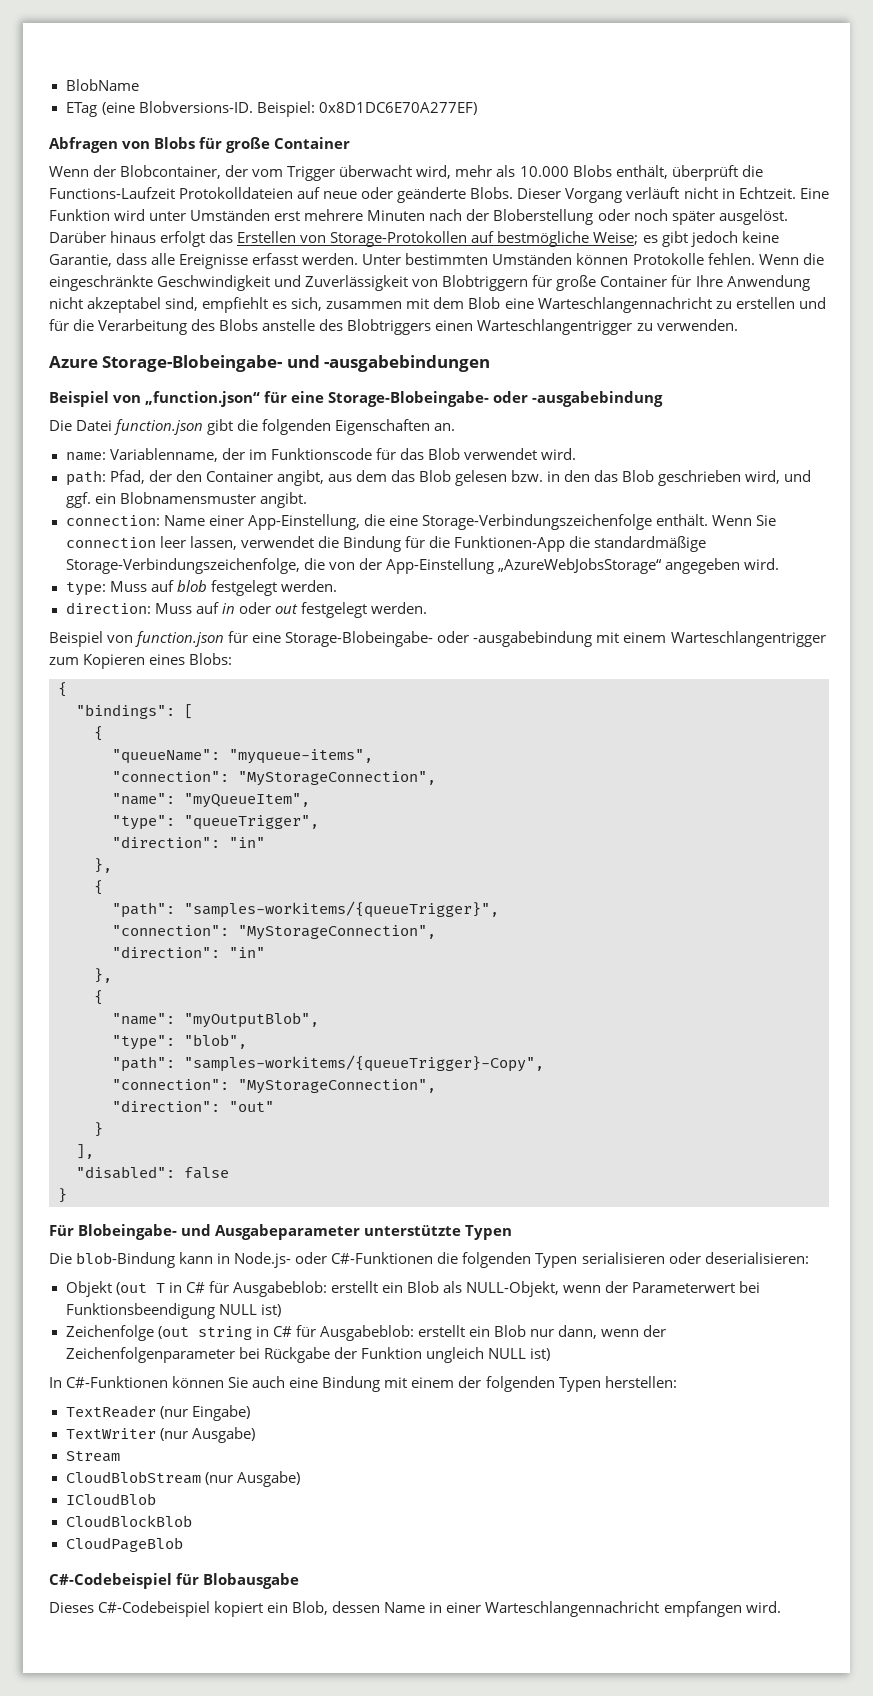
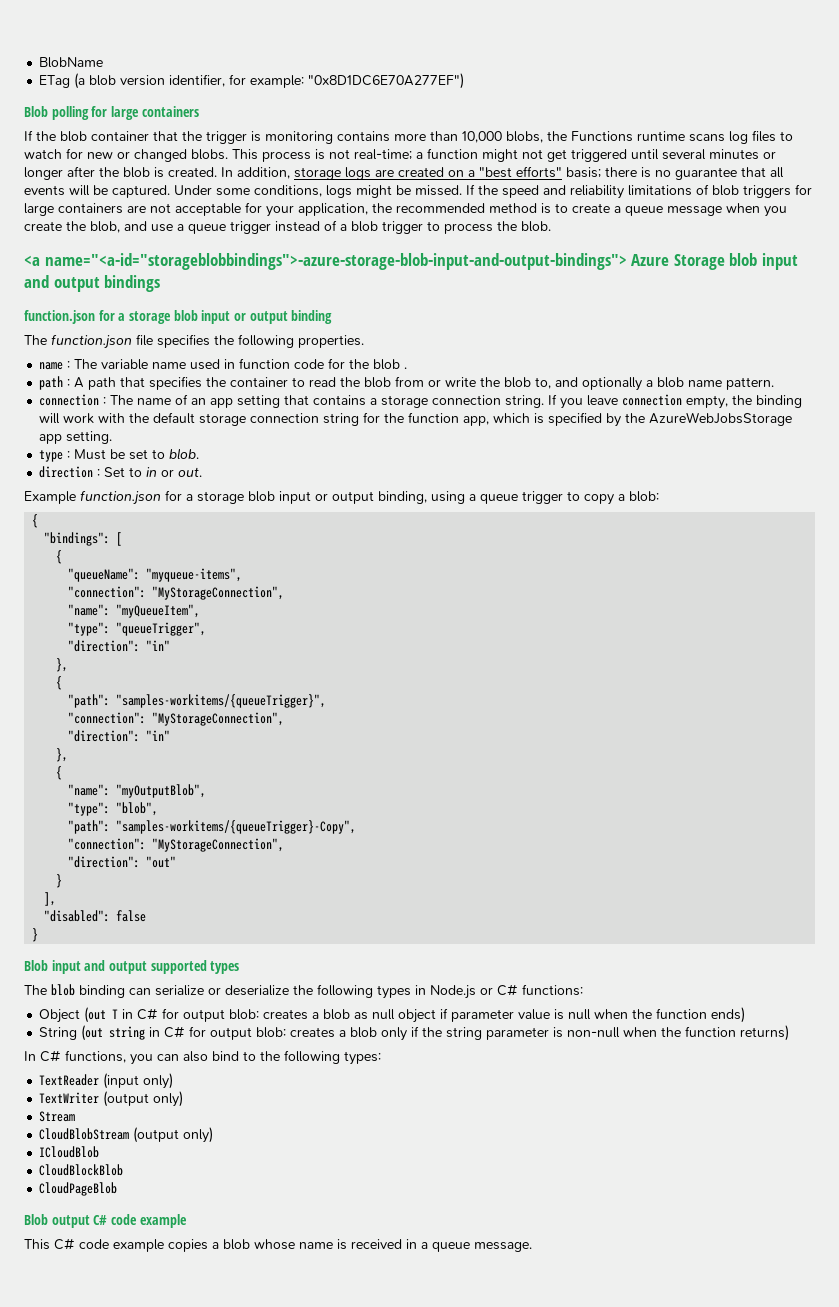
[101,101,477,117] [49,137,351,153] [49,165,763,181] [49,187,829,203] [49,209,788,225] [49,231,779,247] [49,253,824,269] [49,275,810,291] [49,297,826,313] [49,319,738,335] [49,355,491,372] [49,391,664,407] [49,419,456,435] [65,448,576,462] [65,470,812,486] [65,492,307,508] [65,514,776,530] [65,536,706,552] [65,558,779,574] [65,580,337,596] [65,602,427,618] [49,631,826,647] [49,653,233,669] (eine Blobversions-ID. Beispiel: 0x8D1DC6E70A277EF) // Abfragen von Blobs für große Container // Wenn der Blobcontainer, der vom Trigger überwacht wird, mehr als 10.000 Blobs enthält, überprüft die Functions-Laufzeit Protokolldateien auf neue oder geänderte Blobs. Dieser Vorgang verläuft nicht in Echtzeit. Eine Funktion wird unter Umständen erst mehrere Minuten nach der Bloberstellung oder noch später ausgelöst. Darüber hinaus erfolgt das Erstellen von Storage-Protokollen auf bestmögliche Weise; es gibt jedoch keine Garantie, dass alle Ereignisse erfasst werden. Unter bestimmten Umständen können Protokolle fehlen. Wenn die eingeschränkte Geschwindigkeit und Zuverlässigkeit von Blobtriggern für große Container für Ihre Anwendung nicht akzeptabel sind, empfiehlt es sich, zusammen mit dem Blob eine Warteschlangennachricht zu erstellen und für die Verarbeitung des Blobs anstelle des Blobtriggers einen Warteschlangentrigger zu verwenden. // Azure Storage-Blobeingabe- und -ausgabebindungen // Beispiel von „function.json“ für eine Storage-Blobeingabe- oder -ausgabebindung // Die Datei function.json gibt die folgenden Eigenschaften an. // name: Variablenname, der im Funktionscode für das Blob verwendet wird. // path: Pfad, der den Container angibt, aus dem das Blob gelesen bzw. in den das Blob geschrieben wird, und ggf. ein Blobnamensmuster angibt. // connection: Name einer App-Einstellung, die eine Storage-Verbindungszeichenfolge enthält. Wenn Sie connection leer lassen, verwendet die Bindung für die Funktionen-App die standardmäßige Storage-Verbindungszeichenfolge, die von der App-Einstellung „AzureWebJobsStorage“ angegeben wird. // type: Muss auf blob festgelegt werden. // direction: Muss auf in oder out festgelegt werden. // Beispiel von function.json für eine Storage-Blobeingabe- oder -ausgabebindung mit einem Warteschlangentrigger zum Kopieren eines Blobs: -> [74,73,465,89] [24,106,199,120] [24,130,793,144] [24,148,776,162] [24,166,784,180] [24,184,812,199] [24,202,787,217] [24,220,551,234] [24,253,798,270] [24,275,161,292] [24,310,333,324] [24,334,364,349] [39,358,408,370] [39,376,775,391] [39,394,803,409] [39,412,793,427] [39,431,113,444] [39,448,200,462] [39,466,203,478] [24,490,659,505] (a blob version identifier, for example: "0x8D1DC6E70A277EF") // Blob polling for large containers // If the blob container that the trigger is monitoring contains more than 10,000 blobs, the Functions runtime scans log files to watch for new or changed blobs. This process is not real-time; a function might not get triggered until several minutes or longer after the blob is created. In addition, storage logs are created on a "best efforts" basis; there is no guarantee that all events will be captured. Under some conditions, logs might be missed. If the speed and reliability limitations of blob triggers for large containers are not acceptable for your application, the recommended method is to create a queue message when you create the blob, and use a queue trigger instead of a blob trigger to process the blob. // <a name="<a-id="storageblobbindings">-azure-storage-blob-input-and-output-bindings"> Azure Storage blob input and output bindings // function.json for a storage blob input or output binding // The function.json file specifies the following properties. // name : The variable name used in function code for the blob . // path : A path that specifies the container to read the blob from or write the blob to, and optionally a blob name pattern. // connection : The name of an app setting that contains a storage connection string. If you leave connection empty, the binding will work with the default storage connection string for the function app, which is specified by the AzureWebJobsStorage app setting. // type : Must be set to blob. // direction : Set to in or out. // Example function.json for a storage blob input or output binding, using a queue trigger to copy a blob:
[49,1224,513,1240] [49,1252,809,1268] [65,1281,761,1297] [65,1303,281,1319] [65,1325,667,1341] [65,1347,550,1363] [49,1376,677,1392] Für Blobeingabe- und Ausgabeparameter unterstützte Typen // Die blob-Bindung kann in Node.js- oder C#-Funktionen die folgenden Typen serialisieren oder deserialisieren: // Objekt (out T in C# für Ausgabeblob: erstellt ein Blob als NULL-Objekt, wenn der Parameterwert bei Funktionsbeendigung NULL ist) // Zeichenfolge (out string in C# für Ausgabeblob: erstellt ein Blob nur dann, wenn der Zeichenfolgenparameter bei Rückgabe der Funktion ungleich NULL ist) // In C#-Funktionen können Sie auch eine Bindung mit einem der folgenden Typen herstellen: -> [24,960,240,974] [24,984,583,999] [39,1007,746,1023] [39,1025,790,1041] [24,1050,381,1065] Blob input and output supported types // The blob binding can serialize or deserialize the following types in Node.js or C# functions: // Object (out T in C# for output blob: creates a blob as null object if parameter value is null when the function ends) // String (out string in C# for output blob: creates a blob only if the string parameter is non-null when the function returns) // In C# functions, you can also bind to the following types:
[159,1405,250,1421] (nur Eingabe) -> [103,1073,174,1089] (input only)
[159,1427,255,1443] (nur Ausgabe) -> [103,1091,184,1107] (output only)
[204,1471,300,1487] (nur Ausgabe) -> [133,1127,214,1143] (output only)
[49,1573,300,1589] [49,1601,781,1617] C#-Codebeispiel für Blobausgabe // Dieses C#-Codebeispiel kopiert ein Blob, dessen Name in einer Warteschlangennachricht empfangen wird. -> [24,1214,187,1228] [24,1238,532,1252] Blob output C# code example // This C# code example copies a blob whose name is received in a queue message.

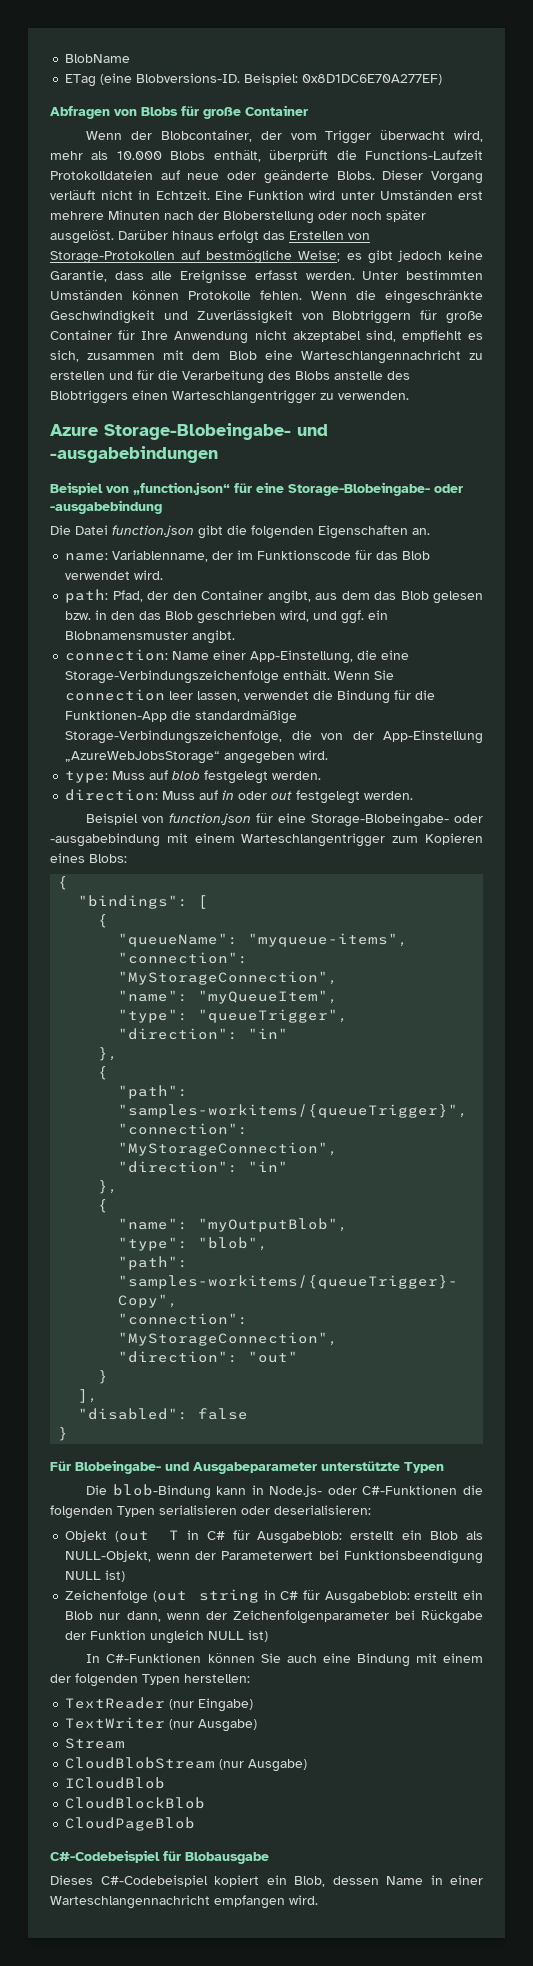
[74,73,465,89] [24,106,199,120] [24,130,793,144] [24,148,776,162] [24,166,784,180] [24,184,812,199] [24,202,787,217] [24,220,551,234] [24,253,798,270] [24,275,161,292] [24,310,333,324] [24,334,364,349] [39,358,408,370] [39,376,775,391] [39,394,803,409] [39,412,793,427] [39,431,113,444] [39,448,200,462] [39,466,203,478] [24,490,659,505] (a blob version identifier, for example: "0x8D1DC6E70A277EF") // Blob polling for large containers // If the blob container that the trigger is monitoring contains more than 10,000 blobs, the Functions runtime scans log files to watch for new or changed blobs. This process is not real-time; a function might not get triggered until several minutes or longer after the blob is created. In addition, storage logs are created on a "best efforts" basis; there is no guarantee that all events will be captured. Under some conditions, logs might be missed. If the speed and reliability limitations of blob triggers for large containers are not acceptable for your application, the recommended method is to create a queue message when you create the blob, and use a queue trigger instead of a blob trigger to process the blob. // <a name="<a-id="storageblobbindings">-azure-storage-blob-input-and-output-bindings"> Azure Storage blob input and output bindings // function.json for a storage blob input or output binding // The function.json file specifies the following properties. // name : The variable name used in function code for the blob . // path : A path that specifies the container to read the blob from or write the blob to, and optionally a blob name pattern. // connection : The name of an app setting that contains a storage connection string. If you leave connection empty, the binding will work with the default storage connection string for the function app, which is specified by the AzureWebJobsStorage app setting. // type : Must be set to blob. // direction : Set to in or out. // Example function.json for a storage blob input or output binding, using a queue trigger to copy a blob: -> [100,73,443,85] [50,105,308,119] [86,130,484,144] [50,150,483,162] [50,170,484,184] [50,190,484,200] [50,210,426,224] [50,230,370,244] [50,250,484,264] [50,270,483,284] [50,290,483,304] [50,310,483,324] [50,330,483,344] [50,350,483,364] [50,370,410,384] [50,390,409,404] [50,423,328,440] [50,446,218,463] [50,482,463,496] [50,500,162,514] [50,525,430,539] [65,550,431,562] [65,570,164,580] [65,589,483,604] [65,610,389,624] [65,630,236,644] [65,649,410,664] [65,670,395,684] [65,689,436,704] [65,710,298,724] [65,730,483,744] [65,750,329,764] [65,770,322,784] [65,789,414,804] [86,813,483,827] [50,833,484,847] [50,853,127,863] (eine Blobversions-ID. Beispiel: 0x8D1DC6E70A277EF) // Abfragen von Blobs für große Container // Wenn der Blobcontainer, der vom Trigger überwacht wird, mehr als 10.000 Blobs enthält, überprüft die Functions-Laufzeit Protokolldateien auf neue oder geänderte Blobs. Dieser Vorgang verläuft nicht in Echtzeit. Eine Funktion wird unter Umständen erst mehrere Minuten nach der Bloberstellung oder noch später ausgelöst. Darüber hinaus erfolgt das Erstellen von Storage-Protokollen auf bestmögliche Weise; es gibt jedoch keine Garantie, dass alle Ereignisse erfasst werden. Unter bestimmten Umständen können Protokolle fehlen. Wenn die eingeschränkte Geschwindigkeit und Zuverlässigkeit von Blobtriggern für große Container für Ihre Anwendung nicht akzeptabel sind, empfiehlt es sich, zusammen mit dem Blob eine Warteschlangennachricht zu erstellen und für die Verarbeitung des Blobs anstelle des Blobtriggers einen Warteschlangentrigger zu verwenden. // Azure Storage-Blobeingabe- und -ausgabebindungen // Beispiel von „function.json“ für eine Storage-Blobeingabe- oder -ausgabebindung // Die Datei function.json gibt die folgenden Eigenschaften an. // name: Variablenname, der im Funktionscode für das Blob verwendet wird. // path: Pfad, der den Container angibt, aus dem das Blob gelesen bzw. in den das Blob geschrieben wird, und ggf. ein Blobnamensmuster angibt. // connection: Name einer App-Einstellung, die eine Storage-Verbindungszeichenfolge enthält. Wenn Sie connection leer lassen, verwendet die Bindung für die Funktionen-App die standardmäßige Storage-Verbindungszeichenfolge, die von der App-Einstellung „AzureWebJobsStorage“ angegeben wird. // type: Muss auf blob festgelegt werden. // direction: Muss auf in oder out festgelegt werden. // Beispiel von function.json für eine Storage-Blobeingabe- oder -ausgabebindung mit einem Warteschlangentrigger zum Kopieren eines Blobs:
[24,960,240,974] [24,984,583,999] [39,1007,746,1023] [39,1025,790,1041] [24,1050,381,1065] Blob input and output supported types // The blob binding can serialize or deserialize the following types in Node.js or C# functions: // Object (out T in C# for output blob: creates a blob as null object if parameter value is null when the function ends) // String (out string in C# for output blob: creates a blob only if the string parameter is non-null when the function returns) // In C# functions, you can also bind to the following types: -> [50,1460,444,1474] [86,1484,484,1499] [50,1505,371,1519] [65,1530,484,1544] [65,1550,483,1564] [65,1570,126,1582] [65,1589,484,1604] [65,1610,483,1624] [65,1630,269,1644] [86,1653,483,1667] [50,1673,250,1687] Für Blobeingabe- und Ausgabeparameter unterstützte Typen // Die blob-Bindung kann in Node.js- oder C#-Funktionen die folgenden Typen serialisieren oder deserialisieren: // Objekt (out T in C# für Ausgabeblob: erstellt ein Blob als NULL-Objekt, wenn der Parameterwert bei Funktionsbeendigung NULL ist) // Zeichenfolge (out string in C# für Ausgabeblob: erstellt ein Blob nur dann, wenn der Zeichenfolgenparameter bei Rückgabe der Funktion ungleich NULL ist) // In C#-Funktionen können Sie auch eine Bindung mit einem der folgenden Typen herstellen:
[103,1073,174,1089] (input only) -> [169,1698,254,1712] (nur Eingabe)
[103,1091,184,1107] (output only) -> [169,1719,258,1732] (nur Ausgabe)
[133,1127,214,1143] (output only) -> [219,1759,308,1772] (nur Ausgabe)
[24,1214,187,1228] [24,1238,532,1252] Blob output C# code example // This C# code example copies a blob whose name is received in a queue message. -> [50,1850,269,1864] [50,1875,483,1887] [50,1895,318,1909] C#-Codebeispiel für Blobausgabe // Dieses C#-Codebeispiel kopiert ein Blob, dessen Name in einer Warteschlangennachricht empfangen wird.

